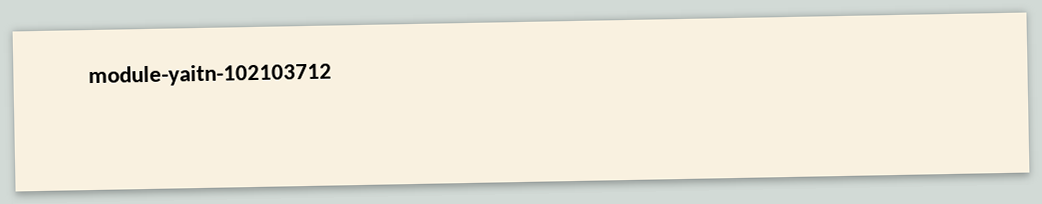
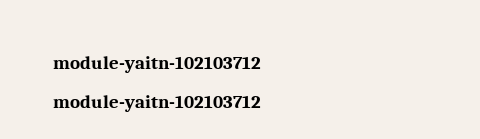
[88,62,332,88] module-yaitn-102103712 -> [53,56,261,73] [53,95,261,112] module-yaitn-102103712 // module-yaitn-102103712

